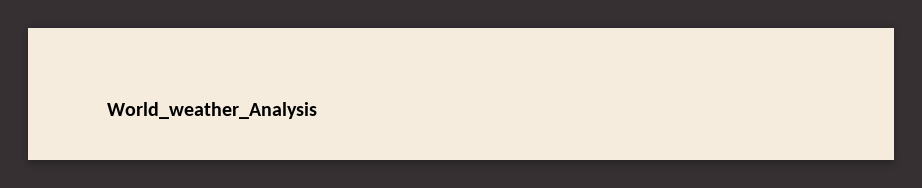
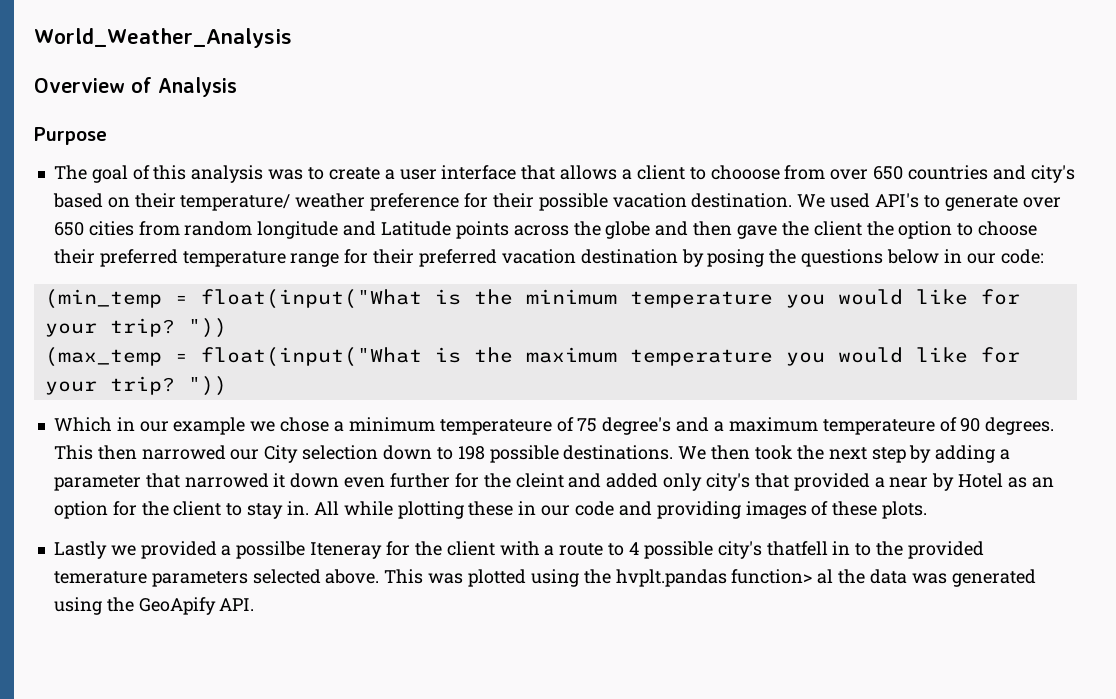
[107,102,317,119] World_weather_Analysis -> [34,28,292,48] [34,77,237,97] [34,127,107,145] [53,165,1075,183] [52,193,1061,211] [53,221,1038,239] [53,249,1044,267] [44,289,1020,309] [44,318,227,338] [44,347,1020,367] [44,376,227,396] [53,417,1055,435] [53,445,1011,463] [53,473,1054,491] [53,501,928,519] [53,541,985,559] [53,569,1036,587] [53,597,255,615] World_Weather_Analysis // Overview of Analysis // Purpose // The goal of this analysis was to create a user interface that allows a client to chooose from over 650 countries and city's based on their temperature/ weather preference for their possible vacation destination. We used API's to generate over 650 cities from random longitude and Latitude points across the globe and then gave the client the option to choose their preferred temperature range for their preferred vacation destination by posing the questions below in our code: // (min_temp = float(input("What is the minimum temperature you would like for your trip? ")) // (max_temp = float(input("What is the maximum temperature you would like for your trip? ")) // Which in our example we chose a minimum temperateure of 75 degree's and a maximum temperateure of 90 degrees. This then narrowed our City selection down to 198 possible destinations. We then took the next step by adding a parameter that narrowed it down even further for the cleint and added only city's that provided a near by Hotel as an option for the client to stay in. All while plotting these in our code and providing images of these plots. // Lastly we provided a possilbe Iteneray for the client with a route to 4 possible city's thatfell in to the provided temerature parameters selected above. This was plotted using the hvplt.pandas function> al the data was generated using the GeoApify API.

